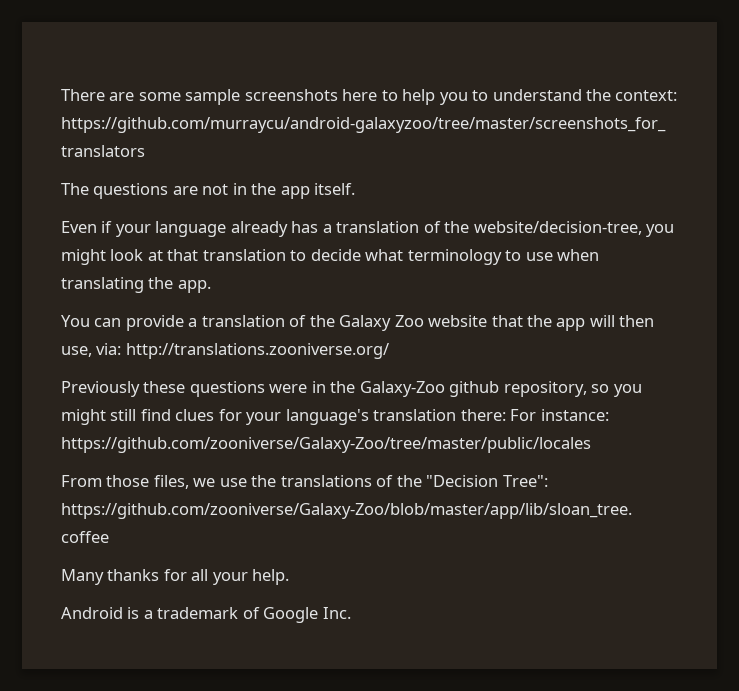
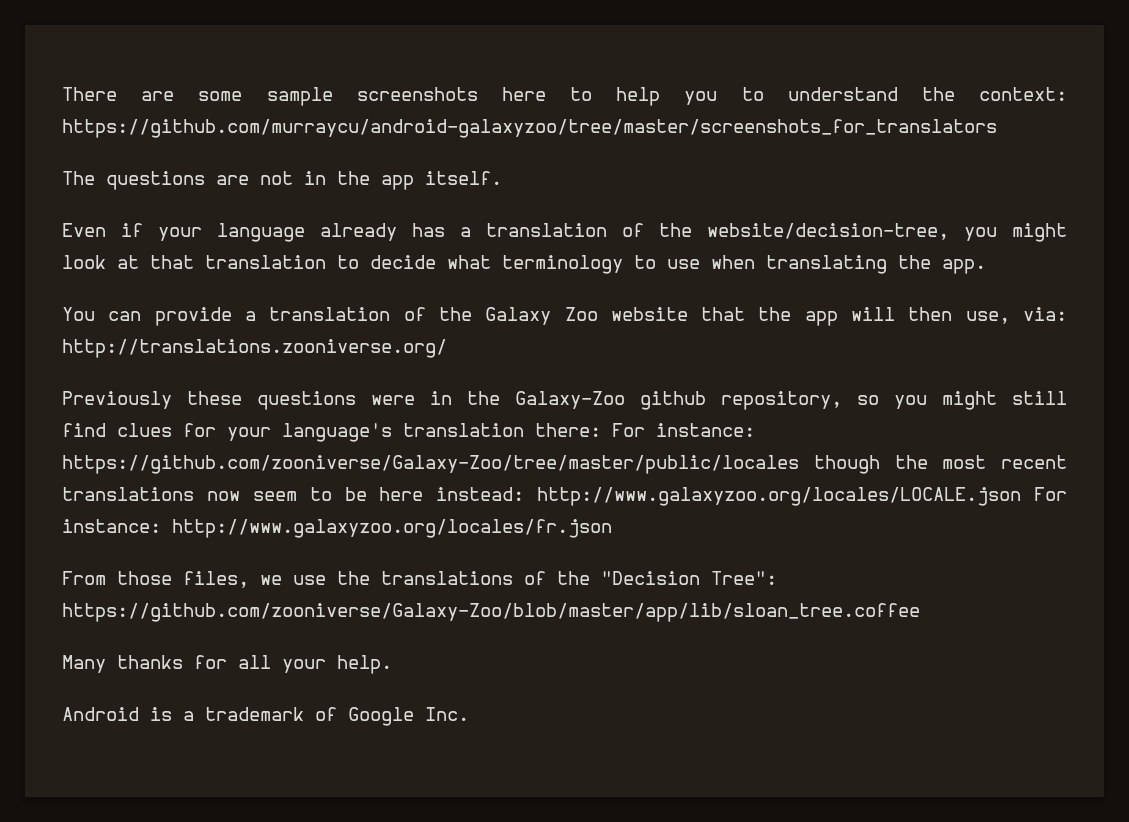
(591, 445) none -> [813,455,1067,474] [62,487,1067,506] [62,519,612,538] though the most recent translations now seem to be here instead: http://www.galaxyzoo.org/locales/LOCALE.json For instance: http://www.galaxyzoo.org/locales/fr.json

